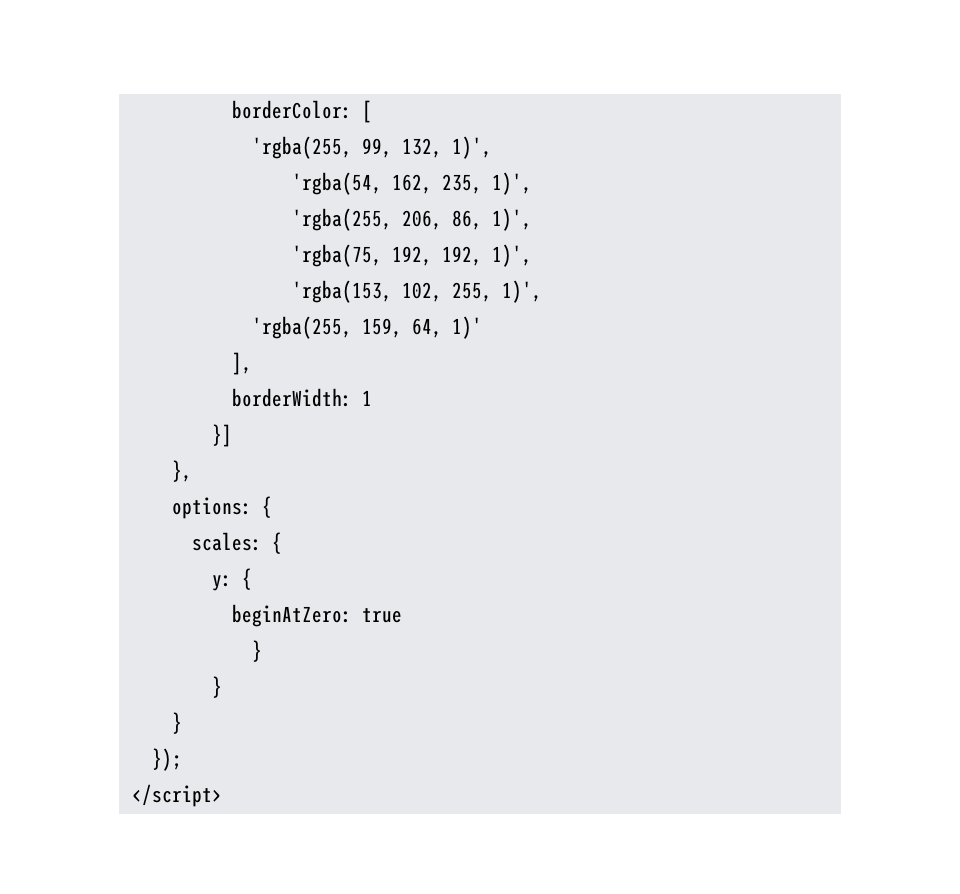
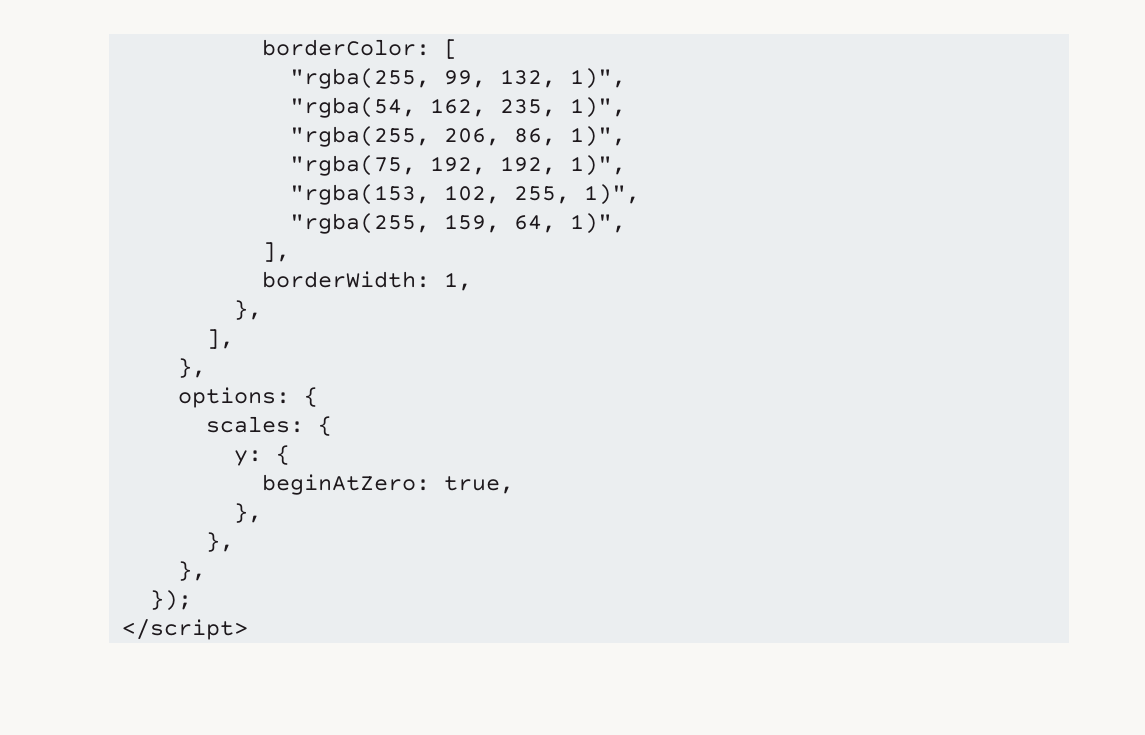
[252,136,353,159] 'rgba(255, -> [289,68,430,89] "rgba(255,
[452,136,493,159] [292,172,533,195] [292,208,533,231] [292,244,533,267] [292,280,543,303] [252,316,353,339] 1)', // 'rgba(54, 162, 235, 1)', // 'rgba(255, 206, 86, 1)', // 'rgba(75, 192, 192, 1)', // 'rgba(153, 102, 255, 1)', // 'rgba(255, -> [569,68,626,89] [289,97,626,118] [289,126,626,147] [289,155,626,176] [289,184,640,205] [289,213,430,234] 1)", // "rgba(54, 162, 235, 1)", // "rgba(255, 206, 86, 1)", // "rgba(75, 192, 192, 1)", // "rgba(153, 102, 255, 1)", // "rgba(255,
[452,316,483,339] 1)' -> [569,213,626,234] 1)",
[362,390,373,406] [212,424,233,447] 1 // }] -> [443,272,472,291] [233,300,262,320] [205,329,234,349] 1, // }, // ],
[362,608,403,623] [252,640,263,662] [212,676,223,698] [172,712,183,734] true // } // } // } -> [443,476,514,494] [233,503,262,523] [205,532,234,552] [177,561,206,581] true, // }, // }, // },

